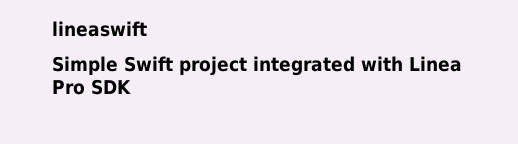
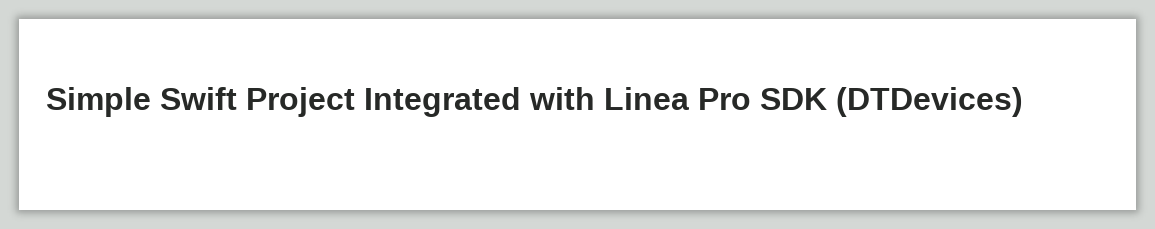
[52,21,147,37] lineaswift // -> (46, 102) none
[179,56,355,76] project integrated -> [246,87,521,117] Project Integrated
(131, 87) none -> [836,87,1023,117] (DTDevices)

